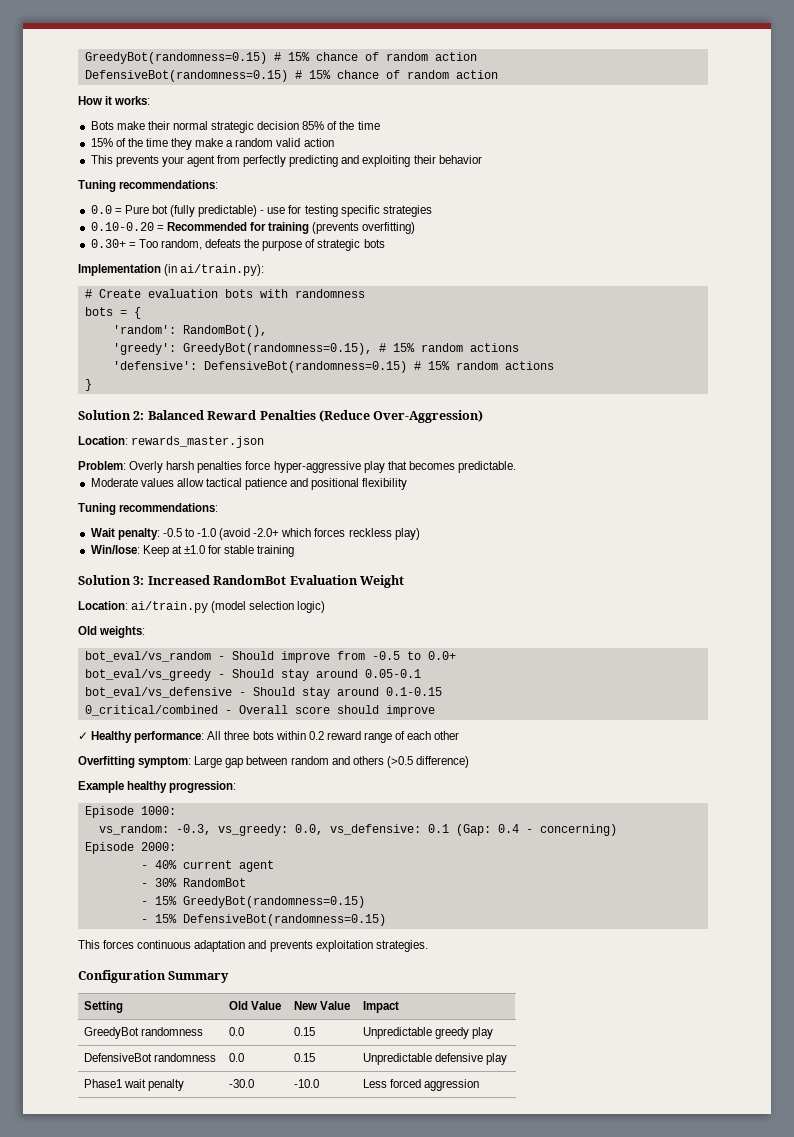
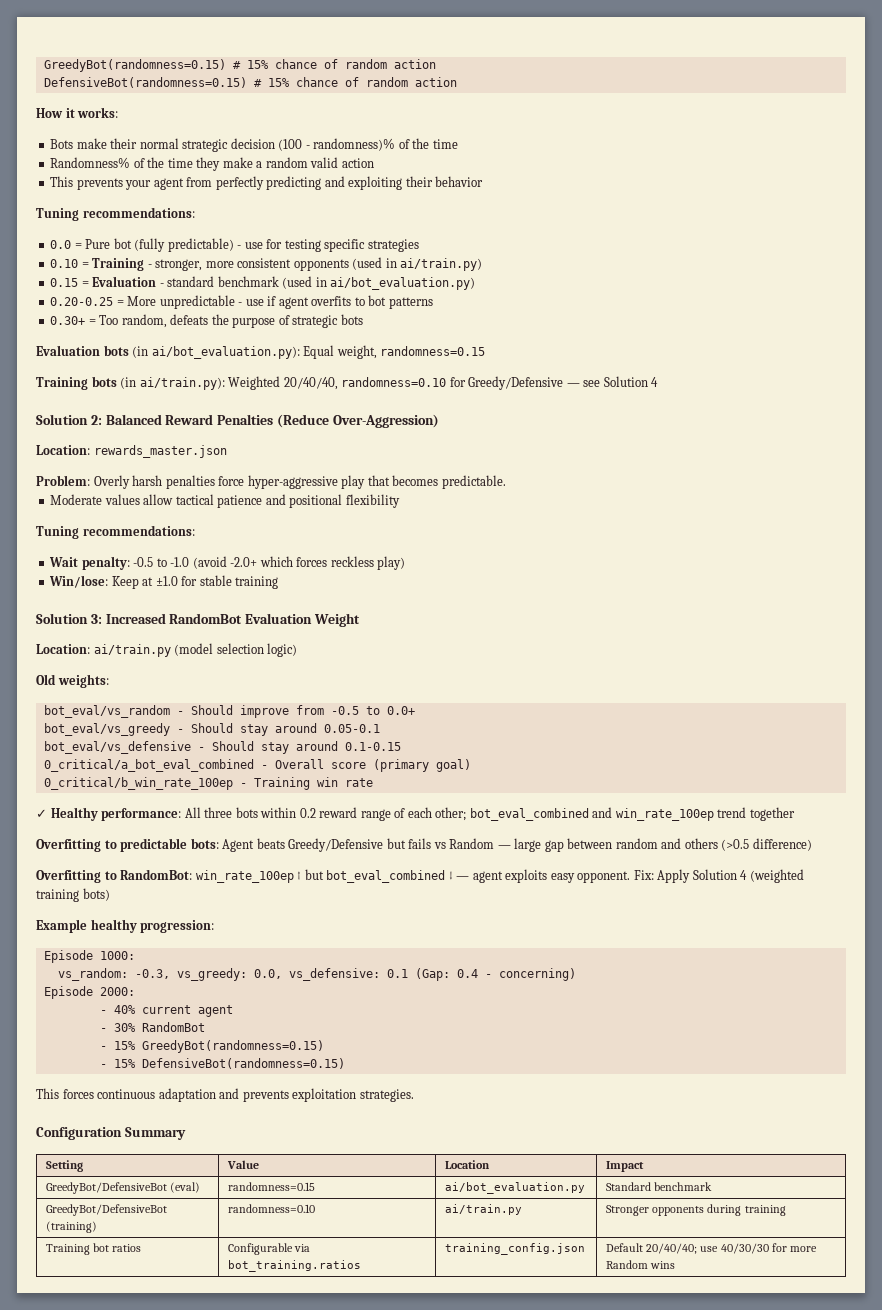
[302,121,325,130] 85% -> [278,138,396,151] (100 - randomness)%
[90,138,113,147] 15% -> [50,157,131,168] Randomness%
[90,222,416,234] 0.10-0.20 = Recommended for training (prevents overfitting) -> [50,257,483,271] [50,276,476,290] [50,295,433,309] 0.10 = Training - stronger, more consistent opponents (used in ai/train.py) // 0.15 = Evaluation - standard benchmark (used in ai/bot_evaluation.py) // 0.20-0.25 = More unpredictable - use if agent overfits to bot patterns
[78,264,265,276] [84,289,365,298] [84,307,141,319] [112,325,267,337] [112,343,519,355] [112,361,554,373] [84,379,92,391] Implementation (in ai/train.py): // # Create evaluation bots with randomness // bots = { // 'random': RandomBot(), // 'greedy': GreedyBot(randomness=0.15), # 15% random actions // 'defensive': DefensiveBot(randomness=0.15) # 15% random actions // } -> [36,345,486,359] [36,376,659,390] Evaluation bots (in ai/bot_evaluation.py): Equal weight, randomness=0.15 // Training bots (in ai/train.py): Weighted 20/40/40, randomness=0.10 for Greedy/Defensive — see Solution 4
[84,705,218,716] 0_critical/combined -> [43,759,254,772] 0_critical/a_bot_eval_combined
[336,705,435,717] should improve -> [372,759,471,772] [43,777,373,790] (primary goal) // 0_critical/b_win_rate_100ep - Training win rate
[434,731,460,740] [78,756,223,768] other // Overfitting symptom: Large -> [435,807,795,821] [36,838,542,852] other; bot_eval_combined and win_rate_100ep trend together // Overfitting to predictable bots: Agent beats Greedy/Defensive but fails vs Random — large
(469, 762) none -> [36,869,804,883] [36,888,110,902] // Overfitting to RandomBot: win_rate_100ep ↑ but bot_eval_combined ↓ — agent exploits easy opponent. Fix: Apply Solution 4 (weighted training bots)
[228,1001,281,1010] [293,1001,350,1010] Old Value | New Value -> [227,1160,260,1169] [445,1160,491,1169] Value | Location
[83,1027,203,1039] [228,1027,244,1036] [293,1027,315,1036] [362,1027,493,1039] [83,1053,216,1062] [228,1053,244,1062] [293,1053,315,1062] [362,1053,507,1065] [83,1079,184,1091] [228,1079,254,1088] [293,1079,319,1088] [362,1079,479,1091] GreedyBot randomness | 0.0 | 0.15 | Unpredictable greedy play // DefensiveBot randomness | 0.0 | 0.15 | Unpredictable defensive play // Phase1 wait penalty | -30.0 | -10.0 | Less forced aggression -> [46,1182,201,1194] [228,1182,316,1191] [445,1182,586,1194] [606,1182,713,1191] [46,1204,168,1216] [46,1221,98,1233] [228,1204,316,1213] [445,1204,523,1215] [606,1204,786,1216] [46,1243,142,1255] [228,1243,311,1255] [228,1260,362,1272] [445,1243,586,1255] [606,1243,817,1254] [606,1260,676,1269] GreedyBot/DefensiveBot (eval) | randomness=0.15 | ai/bot_evaluation.py | Standard benchmark // GreedyBot/DefensiveBot (training) | randomness=0.10 | ai/train.py | Stronger opponents during training // Training bot ratios | Configurable via bot_training.ratios | training_config.json | Default 20/40/40; use 40/30/30 for more Random wins

